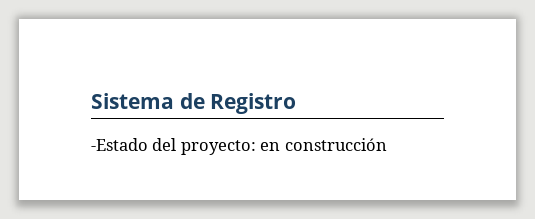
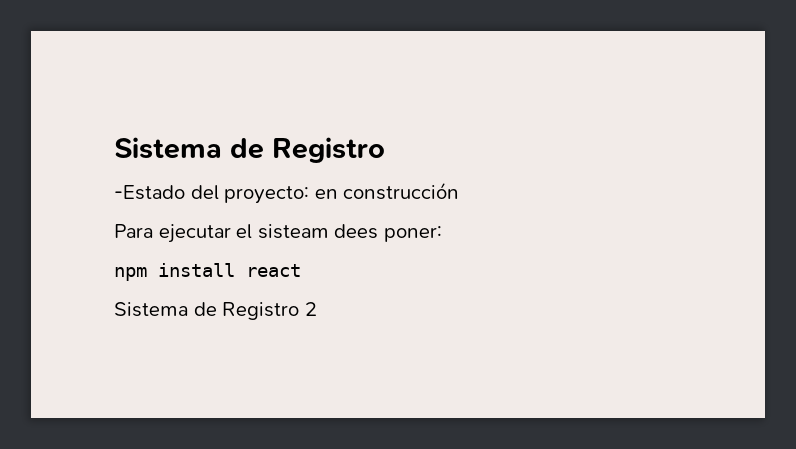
(387, 144) none -> [114,224,442,243] [114,263,301,281] [114,302,317,320] // Para ejecutar el sisteam dees poner: // npm install react // Sistema de Registro 2

